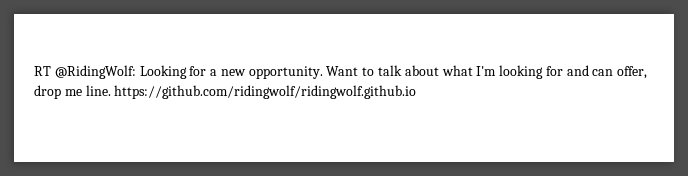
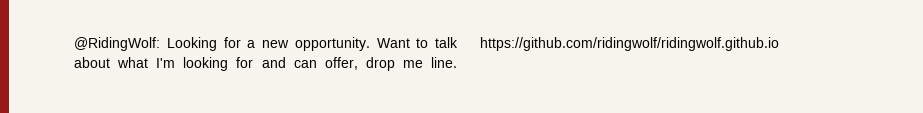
[34,66,51,76] RT -> (74, 44) none

